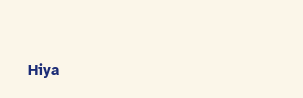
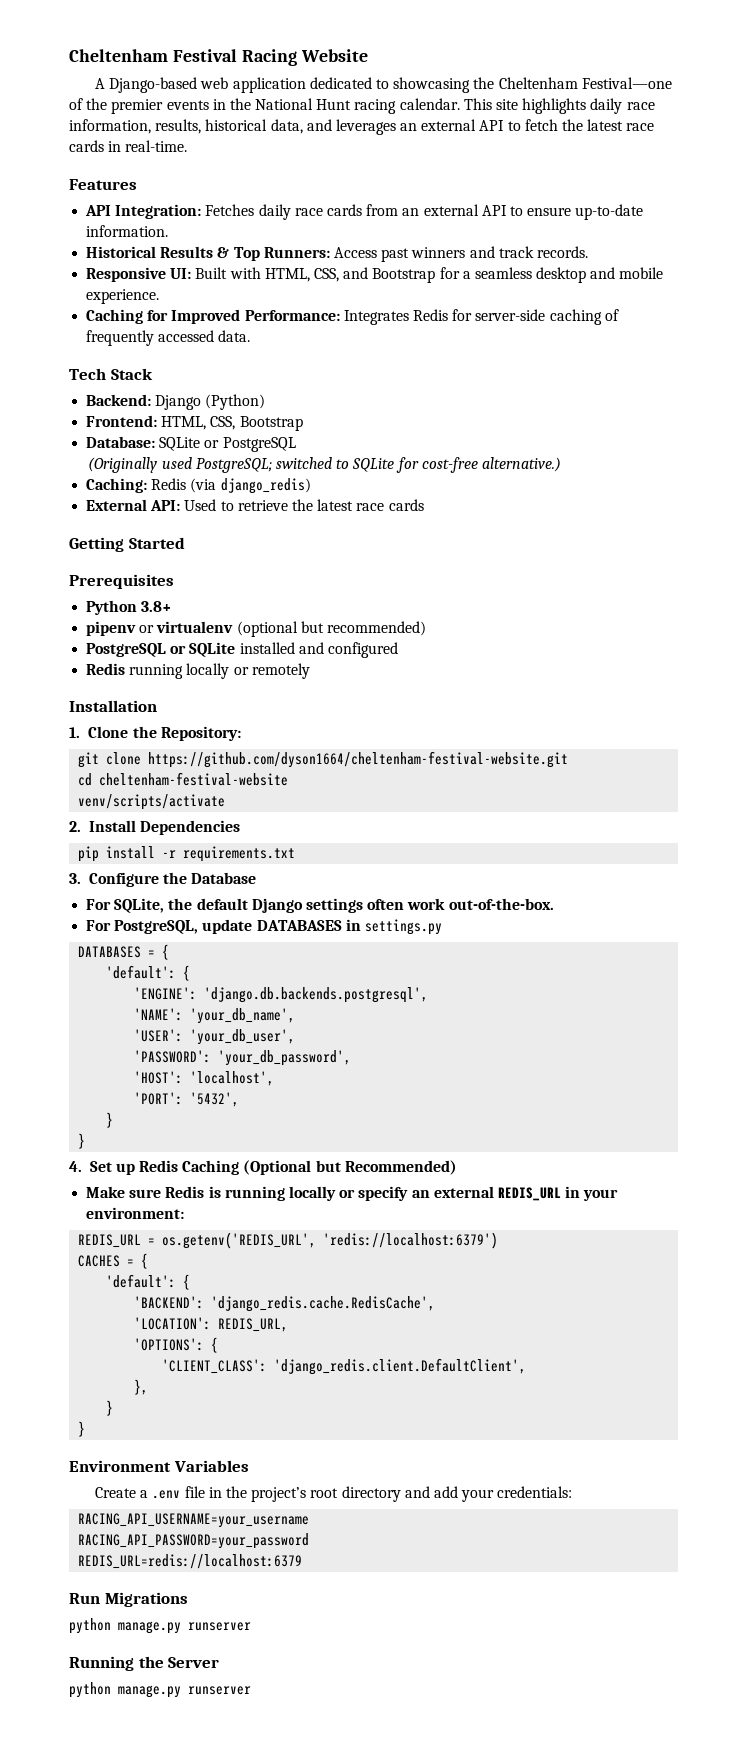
[28,63,59,78] Hiya -> [69,49,368,66] [95,77,672,93] [69,98,655,114] [69,119,655,135] [69,140,188,152] [69,179,137,190] [85,204,644,220] [86,225,169,237] [86,246,588,262] [86,267,664,283] [86,289,160,304] [86,309,619,325] [86,330,251,346] [69,368,153,380] [86,394,266,410] [86,415,303,431] [86,436,296,452] [88,457,561,473] [86,478,311,494] [86,499,424,511] [69,537,185,552] [69,574,174,589] [86,600,172,615] [86,621,426,637] [86,642,398,658] [86,663,310,679] [69,700,157,712] [69,726,241,741] [78,751,569,768] [78,772,289,786] [78,794,226,810] [69,820,240,835] [78,846,296,862] [69,872,257,887] [86,898,554,913] [86,919,442,935] [78,944,170,960] [106,965,191,981] [134,987,429,1003] [134,1008,296,1024] [134,1029,296,1045] [134,1050,352,1066] [134,1071,275,1086] [134,1092,240,1107] [106,1112,114,1128] [78,1133,86,1149] [69,1160,457,1175] [86,1186,619,1201] [86,1207,185,1219] [78,1232,499,1249] [78,1253,149,1269] [106,1274,191,1290] [134,1296,436,1312] [134,1317,289,1332] [134,1337,219,1353] [162,1358,527,1375] [134,1379,149,1395] [106,1400,114,1416] [78,1421,86,1437] [69,1460,249,1472] [95,1486,573,1502] [78,1513,310,1528] [78,1533,310,1549] [78,1554,303,1569] [69,1592,188,1607] [69,1618,251,1634] [69,1656,220,1671] [69,1682,251,1698] Cheltenham Festival Racing Website // A Django-based web application dedicated to showcasing the Cheltenham Festival—one of the premier events in the National Hunt racing calendar. This site highlights daily race information, results, historical data, and leverages an external API to fetch the latest race cards in real-time. // Features // API Integration: Fetches daily race cards from an external API to ensure up-to-date information. // Historical Results & Top Runners: Access past winners and track records. // Responsive UI: Built with HTML, CSS, and Bootstrap for a seamless desktop and mobile experience. // Caching for Improved Performance: Integrates Redis for server-side caching of frequently accessed data. // Tech Stack // Backend: Django (Python) // Frontend: HTML, CSS, Bootstrap // Database: SQLite or PostgreSQL // (Originally used PostgreSQL; switched to SQLite for cost-free alternative.) // Caching: Redis (via django_redis) // External API: Used to retrieve the latest race cards // Getting Started // Prerequisites // Python 3.8+ // pipenv or virtualenv (optional but recommended) // PostgreSQL or SQLite installed and configured // Redis running locally or remotely // Installation // 1. Clone the Repository: // git clone https://github.com/dyson1664/cheltenham-festival-website.git // cd cheltenham-festival-website // venv/scripts/activate // 2. Install Dependencies // pip install -r requirements.txt // 3. Configure the Database // For SQLite, the default Django settings often work out-of-the-box. // For PostgreSQL, update DATABASES in settings.py // DATABASES = { // 'default': { // 'ENGINE': 'django.db.backends.postgresql', // 'NAME': 'your_db_name', // 'USER': 'your_db_user', // 'PASSWORD': 'your_db_password', // 'HOST': 'localhost', // 'PORT': '5432', // } // } // 4. Set up Redis Caching (Optional but Recommended) // Make sure Redis is running locally or specify an external REDIS_URL in your environment: // REDIS_URL = os.getenv('REDIS_URL', 'redis://localhost:6379') // CACHES = { // 'default': { // 'BACKEND': 'django_redis.cache.RedisCache', // 'LOCATION': REDIS_URL, // 'OPTIONS': { // 'CLIENT_CLASS': 'django_redis.client.DefaultClient', // }, // } // } // Environment Variables // Create a .env file in the project’s root directory and add your credentials: // RACING_API_USERNAME=your_username // RACING_API_PASSWORD=your_password // REDIS_URL=redis://localhost:6379 // Run Migrations // python manage.py runserver // Running the Server // python manage.py runserver

